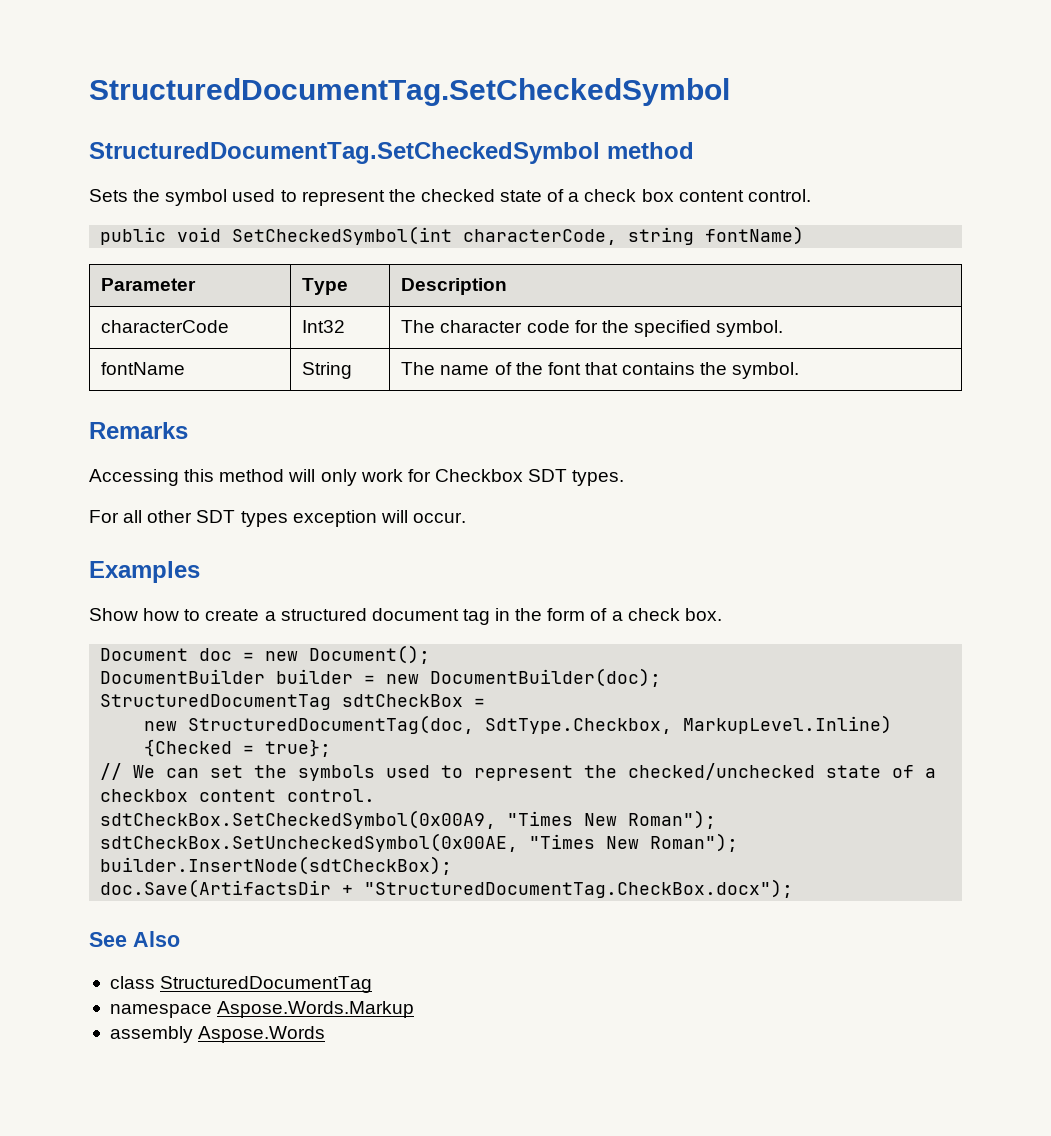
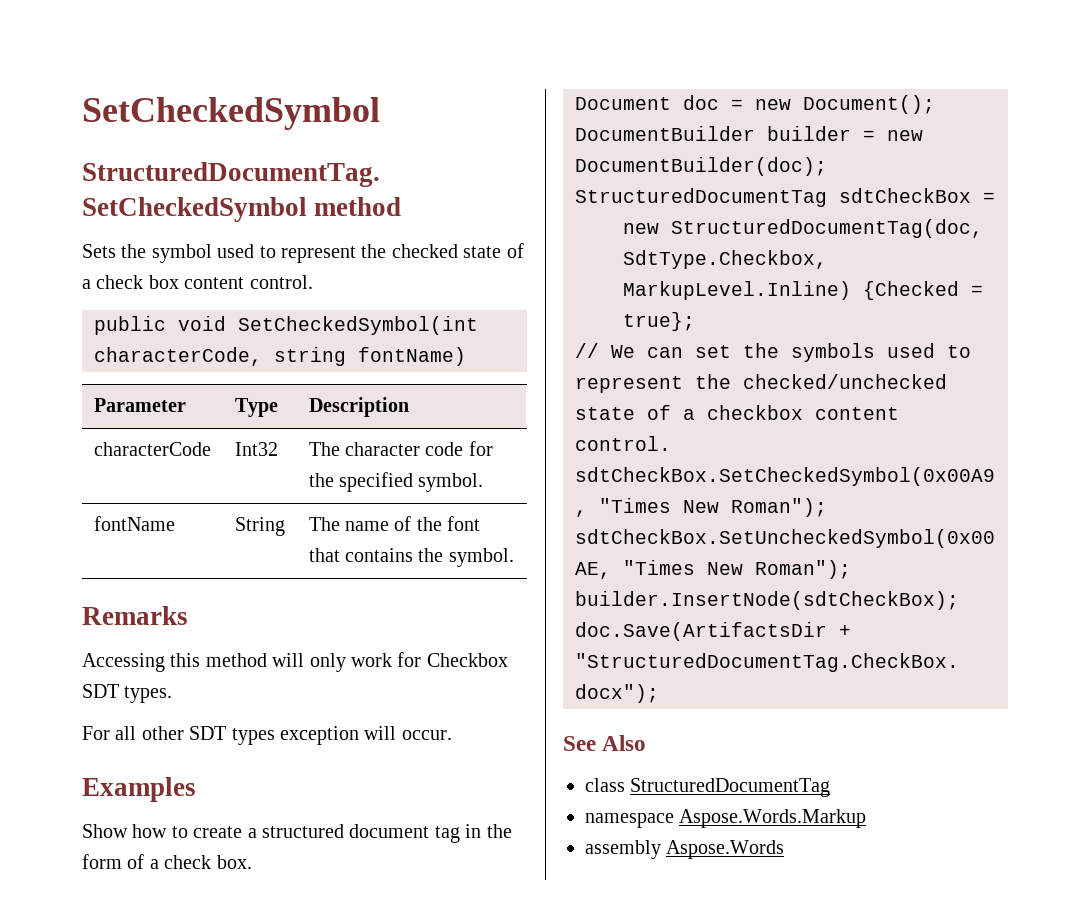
[89,78,730,106] StructuredDocumentTag.SetCheckedSymbol -> [82,97,380,130] SetCheckedSymbol

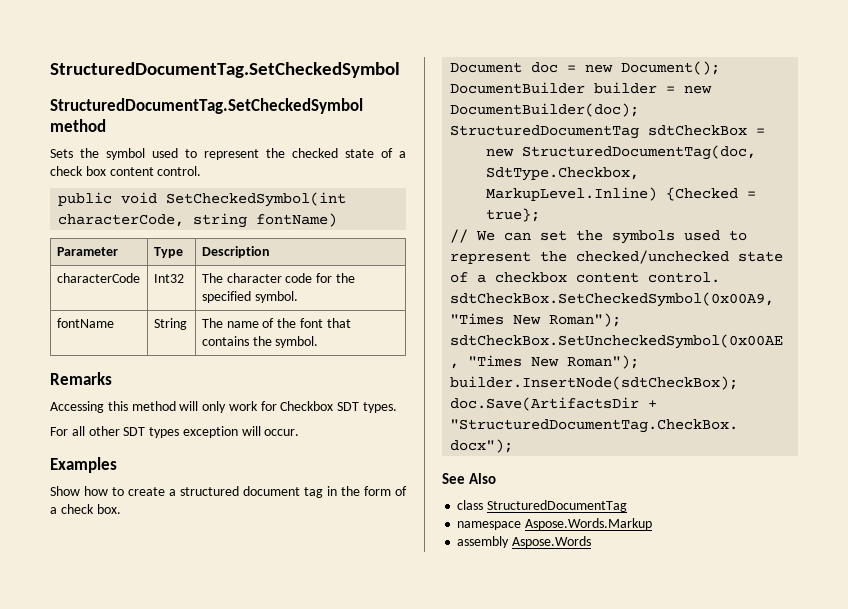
[82,97,380,130] SetCheckedSymbol -> [50,62,400,78] StructuredDocumentTag.SetCheckedSymbol

